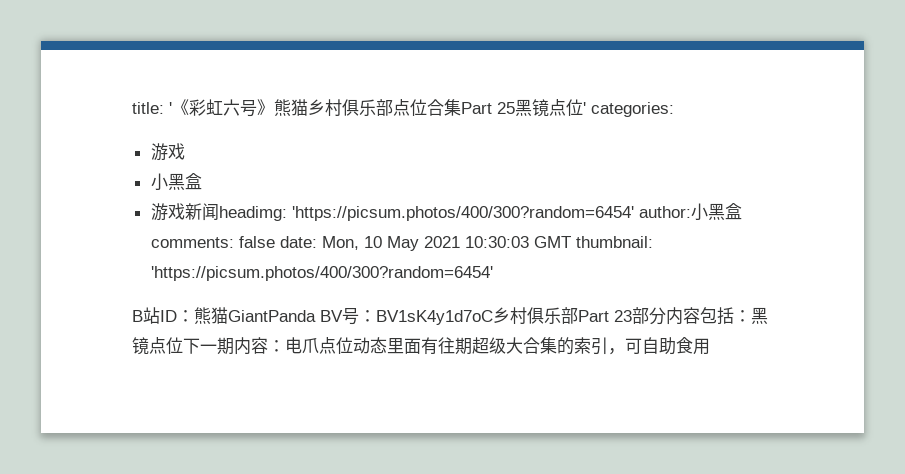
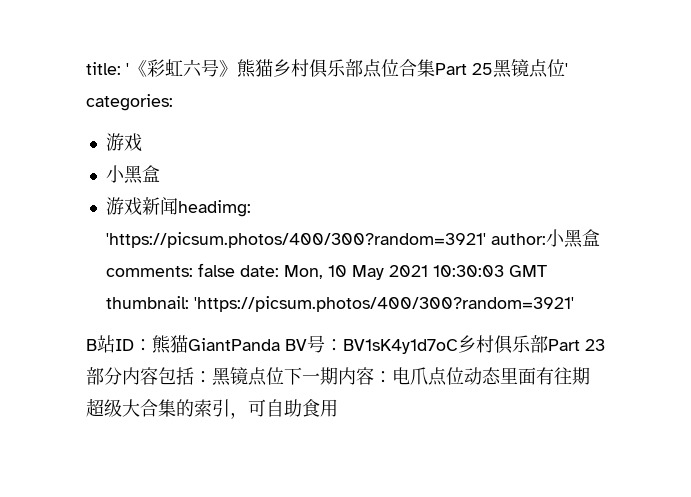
[291,206,634,221] 'https://picsum.photos/400/300?random=6454' -> [105,232,486,248] 'https://picsum.photos/400/300?random=3921'
[150,266,493,281] 'https://picsum.photos/400/300?random=6454' -> [193,296,574,312] 'https://picsum.photos/400/300?random=3921'

